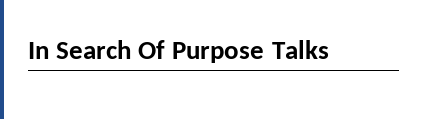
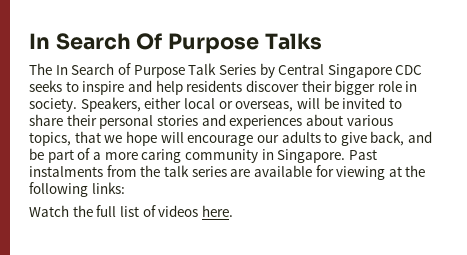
(329, 49) none -> [29,63,423,78] [29,80,418,95] [29,97,402,112] [29,114,393,129] [29,131,433,146] [29,148,377,163] [29,165,426,180] [29,182,125,197] [29,205,233,217] // The In Search of Purpose Talk Series by Central Singapore CDC seeks to inspire and help residents discover their bigger role in society. Speakers, either local or overseas, will be invited to share their personal stories and experiences about various topics, that we hope will encourage our adults to give back, and be part of a more caring community in Singapore. Past instalments from the talk series are available for viewing at the following links: // Watch the full list of videos here.

